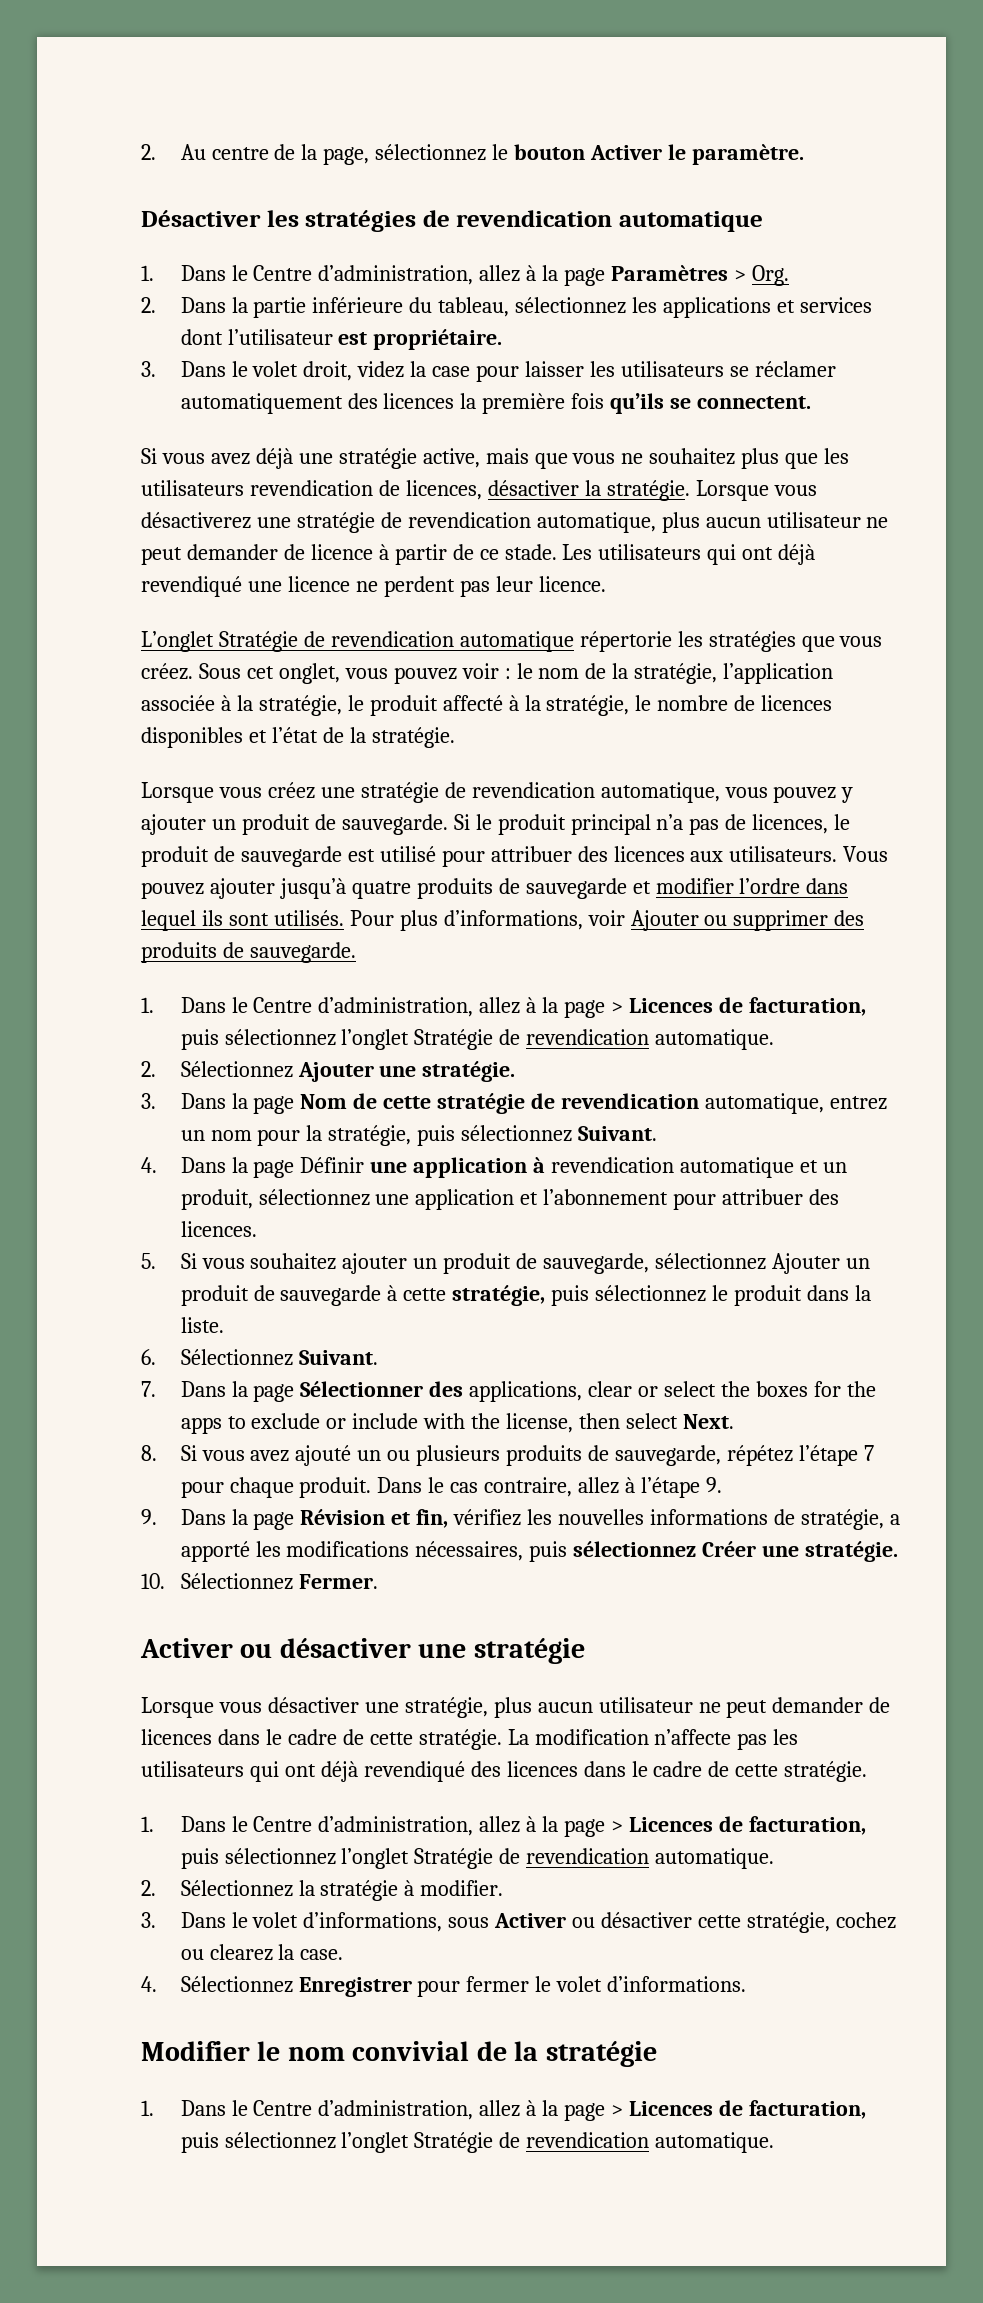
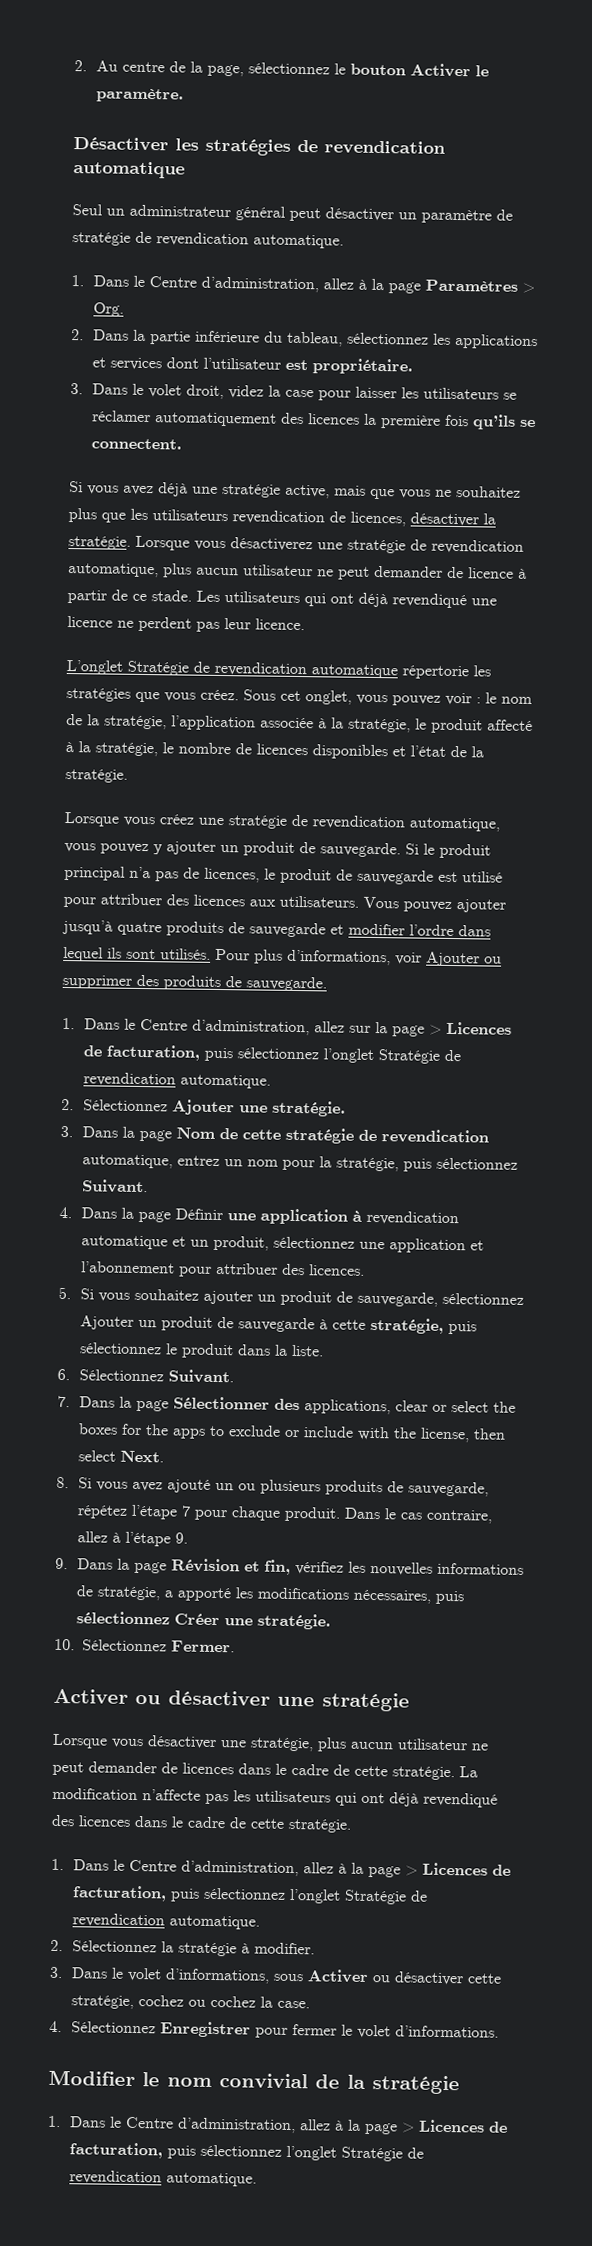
(764, 221) none -> [72,204,513,224] [72,231,344,249] // Seul un administrateur général peut désactiver un paramètre de stratégie de revendication automatique.
[526,997,537,1013] à -> [348,1025,371,1033] sur
[209,1944,273,1961] clearez -> [209,1995,256,2008] cochez

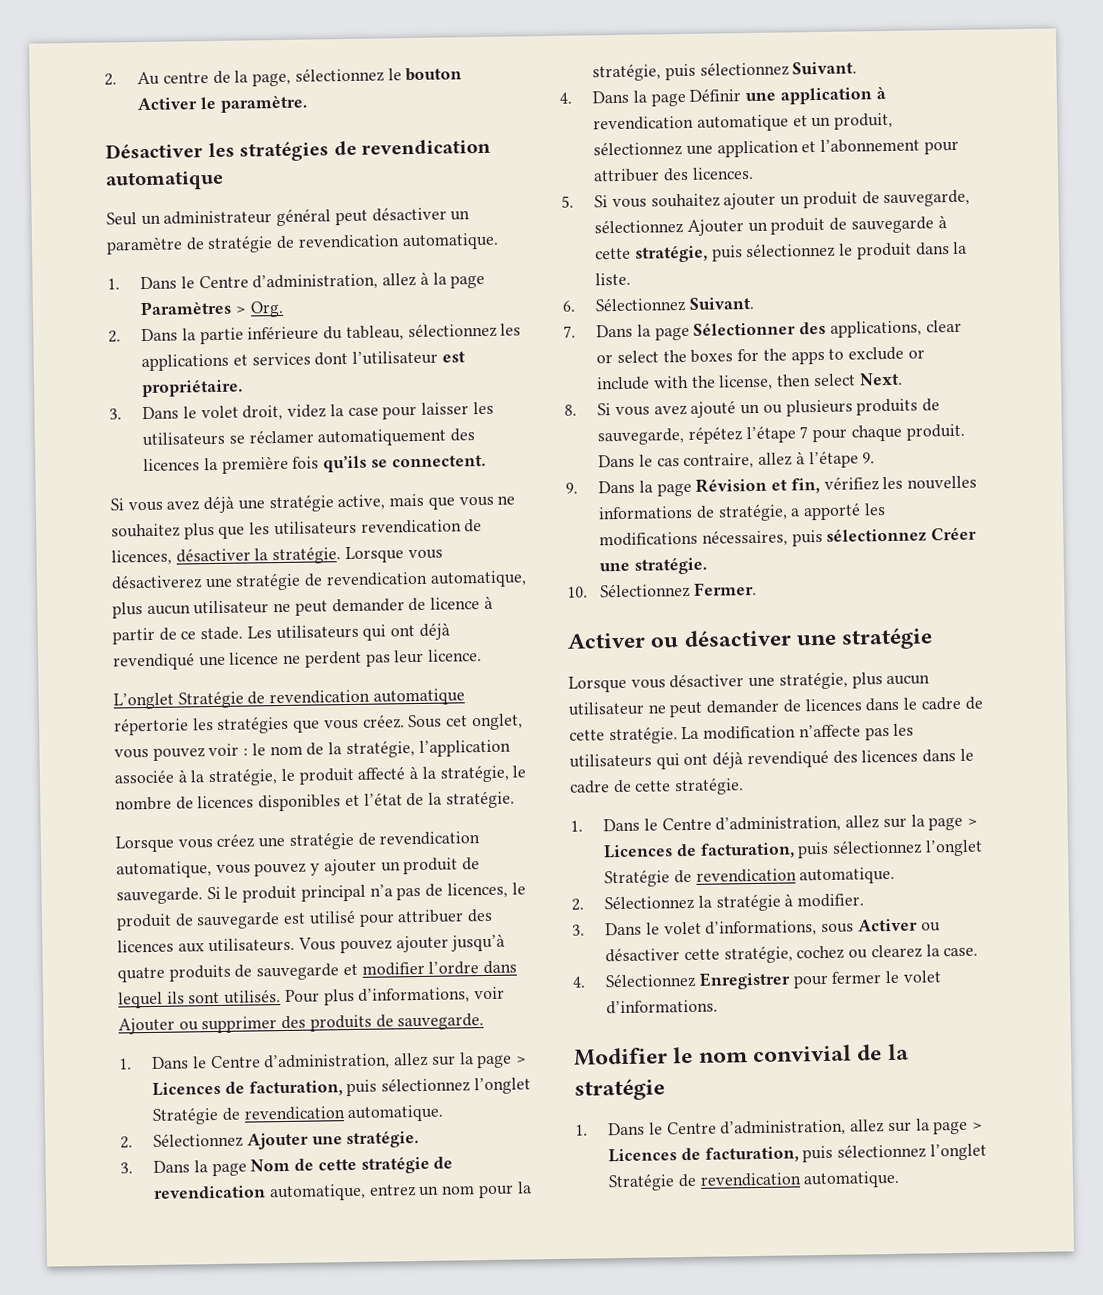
[337,1863,347,1874] à -> [882,817,907,829] sur
[209,1995,256,2008] cochez -> [870,944,923,959] clearez
[333,2120,344,2131] à -> [887,1121,912,1133] sur

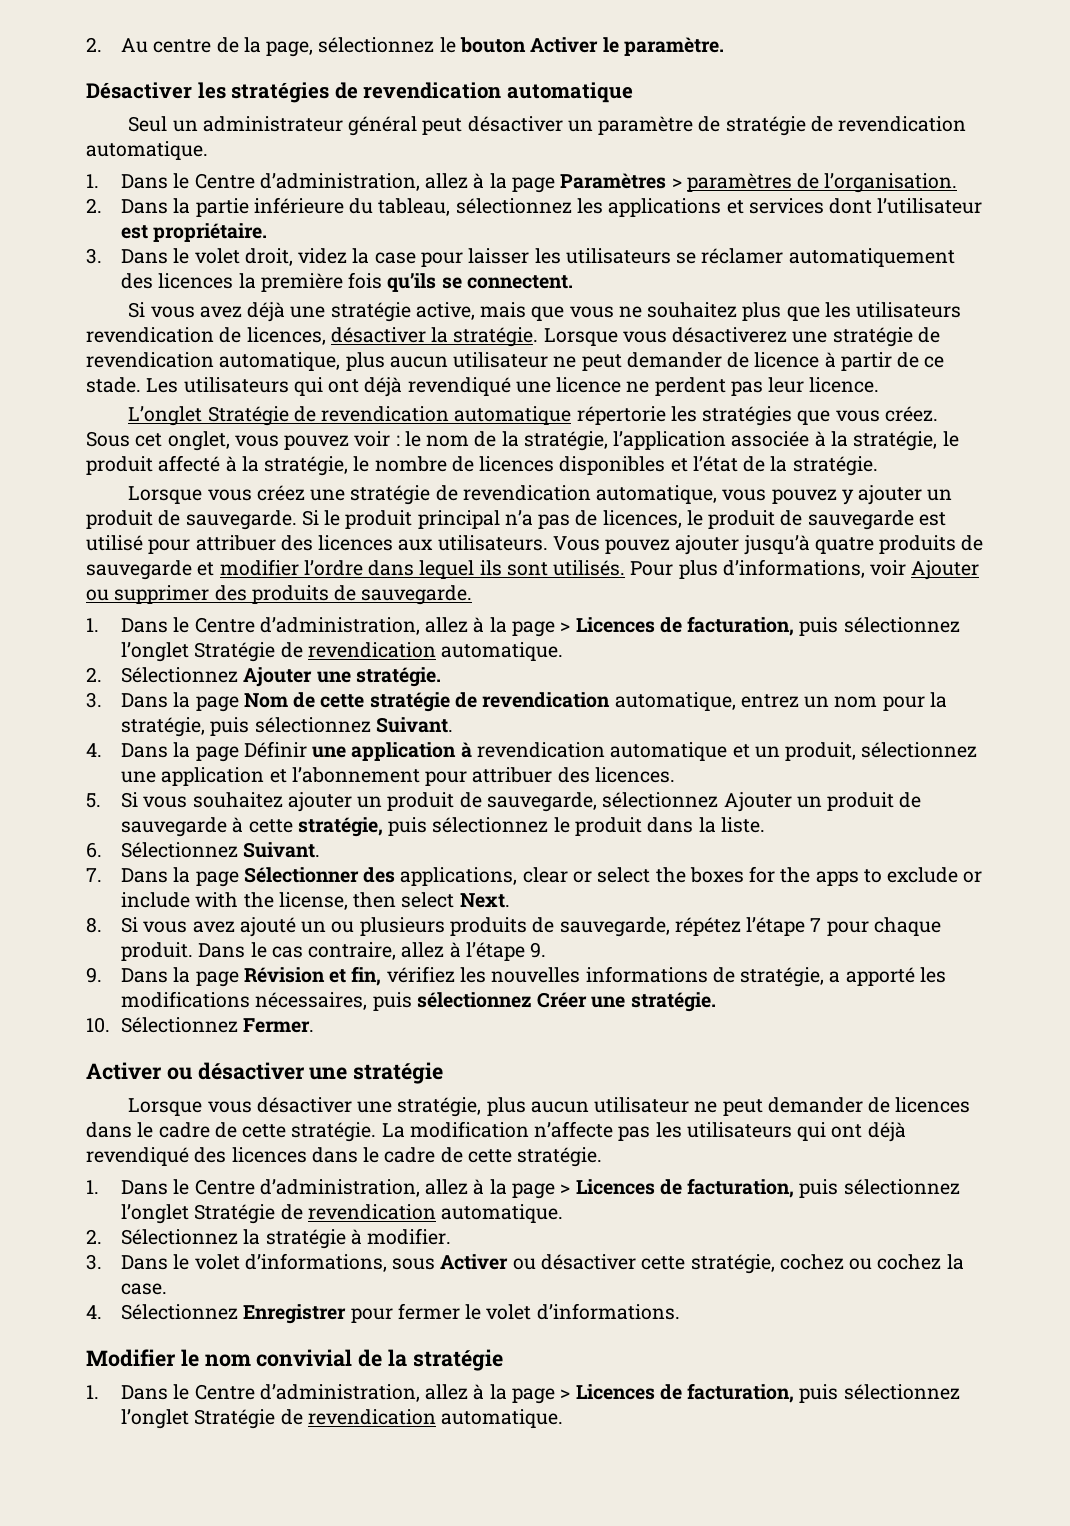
[249,300,284,318] Org. -> [686,173,958,193] paramètres de l’organisation.
[431,1055,456,1066] sur -> [473,617,485,633] à
[882,817,907,829] sur -> [473,1179,485,1195] à
[870,944,923,959] clearez -> [877,1254,942,1270] cochez
[887,1121,912,1133] sur -> [473,1384,485,1400] à

